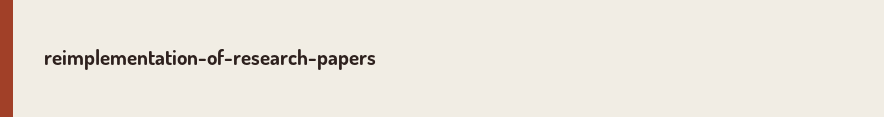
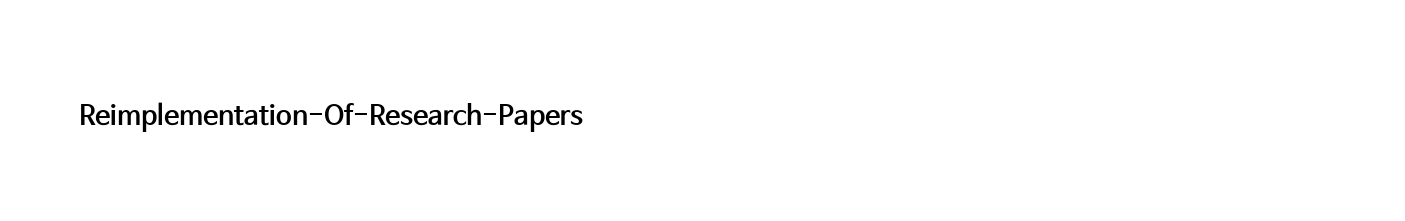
[44,49,376,70] reimplementation-of-research-papers -> [79,102,583,132] Reimplementation-Of-Research-Papers

